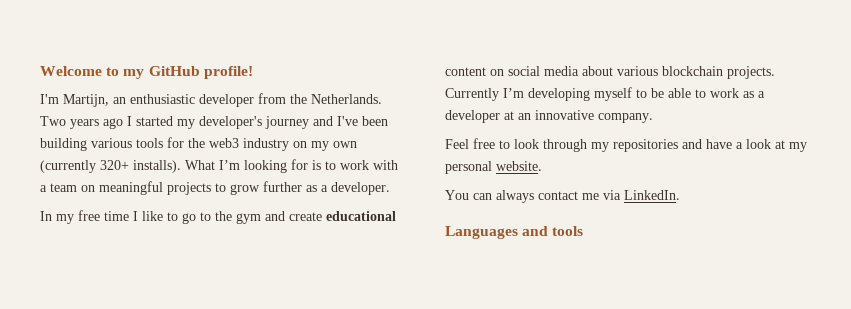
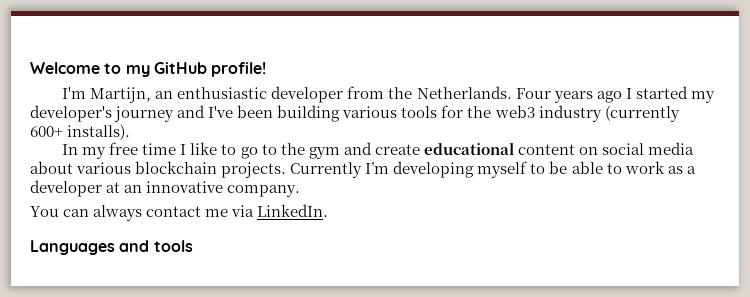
[40,116,66,126] Two -> [515,88,551,99] Four
[293,141,357,151] [40,159,398,173] [40,181,390,195] on my own (currently 320+ installs). What I’m looking for is to work with a team on meaningful projects to grow further as a developer. -> [604,105,680,122] [30,124,131,140] (currently 600+ installs).
[445,138,807,152] [445,161,542,174] // Feel free to look through my repositories and have a look at my personal website. -> (301, 191) none

